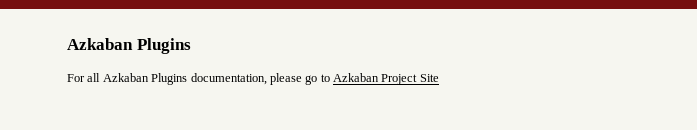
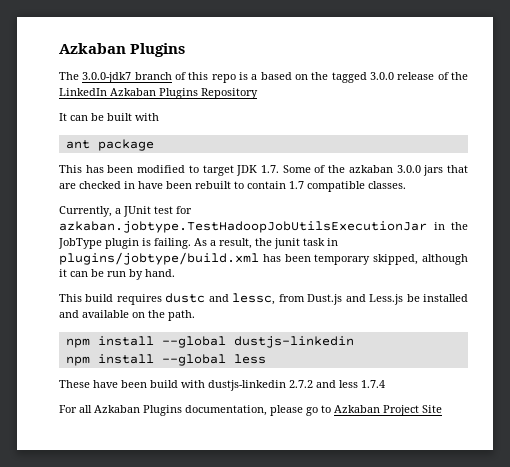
[67,38,191,54] Azkaban Plugins -> [59,43,186,57] [59,72,468,83] [59,88,258,99] [59,113,159,121] [65,139,154,151] [59,165,469,176] [59,181,406,192] [59,206,192,217] [59,221,468,233] [58,238,338,249] [59,252,469,265] [59,269,175,280] [59,293,468,305] [59,310,195,321] [65,336,354,348] [65,354,266,366] [59,380,385,391] Azkaban Plugins // The 3.0.0-jdk7 branch of this repo is a based on the tagged 3.0.0 release of the LinkedIn Azkaban Plugins Repository // It can be built with // ant package // This has been modified to target JDK 1.7. Some of the azkaban 3.0.0 jars that are checked in have been rebuilt to contain 1.7 compatible classes. // Currently, a JUnit test for azkaban.jobtype.TestHadoopJobUtilsExecutionJar in the JobType plugin is failing. As a result, the junit task in plugins/jobtype/build.xml has been temporary skipped, although it can be run by hand. // This build requires dustc and lessc, from Dust.js and Less.js be installed and available on the path. // npm install --global dustjs-linkedin // npm install --global less // These have been build with dustjs-linkedin 2.7.2 and less 1.7.4

